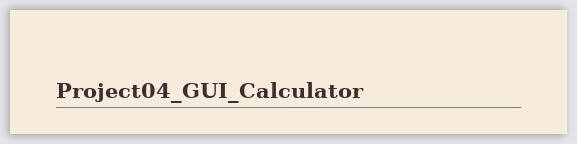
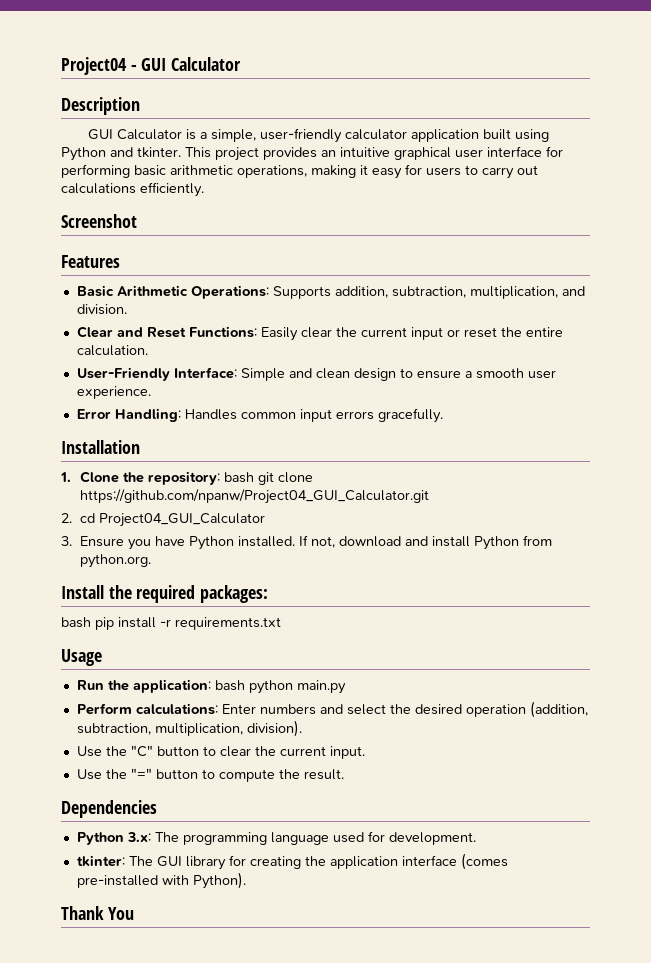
[56,82,364,103] Project04_GUI_Calculator -> [61,57,242,75] [61,97,140,115] [88,128,550,143] [61,146,563,161] [61,164,538,179] [61,182,204,197] [61,214,137,228] [61,255,120,268] [76,285,585,299] [76,304,127,315] [76,326,563,341] [76,345,148,356] [76,367,556,381] [76,386,151,399] [76,408,443,423] [61,440,140,454] [60,471,313,485] [79,489,429,504] [61,513,265,527] [61,535,552,550] [79,554,151,568] [61,585,269,603] [61,617,281,630] [61,649,102,666] [76,679,346,694] [76,701,588,718] [76,720,302,737] [76,745,365,759] [76,768,344,782] [61,800,157,818] [76,831,476,845] [76,853,508,870] [76,872,246,889] [61,906,134,920] Project04 - GUI Calculator // Description // GUI Calculator is a simple, user-friendly calculator application built using Python and tkinter. This project provides an intuitive graphical user interface for performing basic arithmetic operations, making it easy for users to carry out calculations efficiently. // Screenshot // Features // Basic Arithmetic Operations: Supports addition, subtraction, multiplication, and division. // Clear and Reset Functions: Easily clear the current input or reset the entire calculation. // User-Friendly Interface: Simple and clean design to ensure a smooth user experience. // Error Handling: Handles common input errors gracefully. // Installation // 1. Clone the repository: bash git clone https://github.com/npanw/Project04_GUI_Calculator.git // 2. cd Project04_GUI_Calculator // 3. Ensure you have Python installed. If not, download and install Python from python.org. // Install the required packages: // bash pip install -r requirements.txt // Usage // Run the application: bash python main.py // Perform calculations: Enter numbers and select the desired operation (addition, subtraction, multiplication, division). // Use the "C" button to clear the current input. // Use the "=" button to compute the result. // Dependencies // Python 3.x: The programming language used for development. // tkinter: The GUI library for creating the application interface (comes pre-installed with Python). // Thank You

